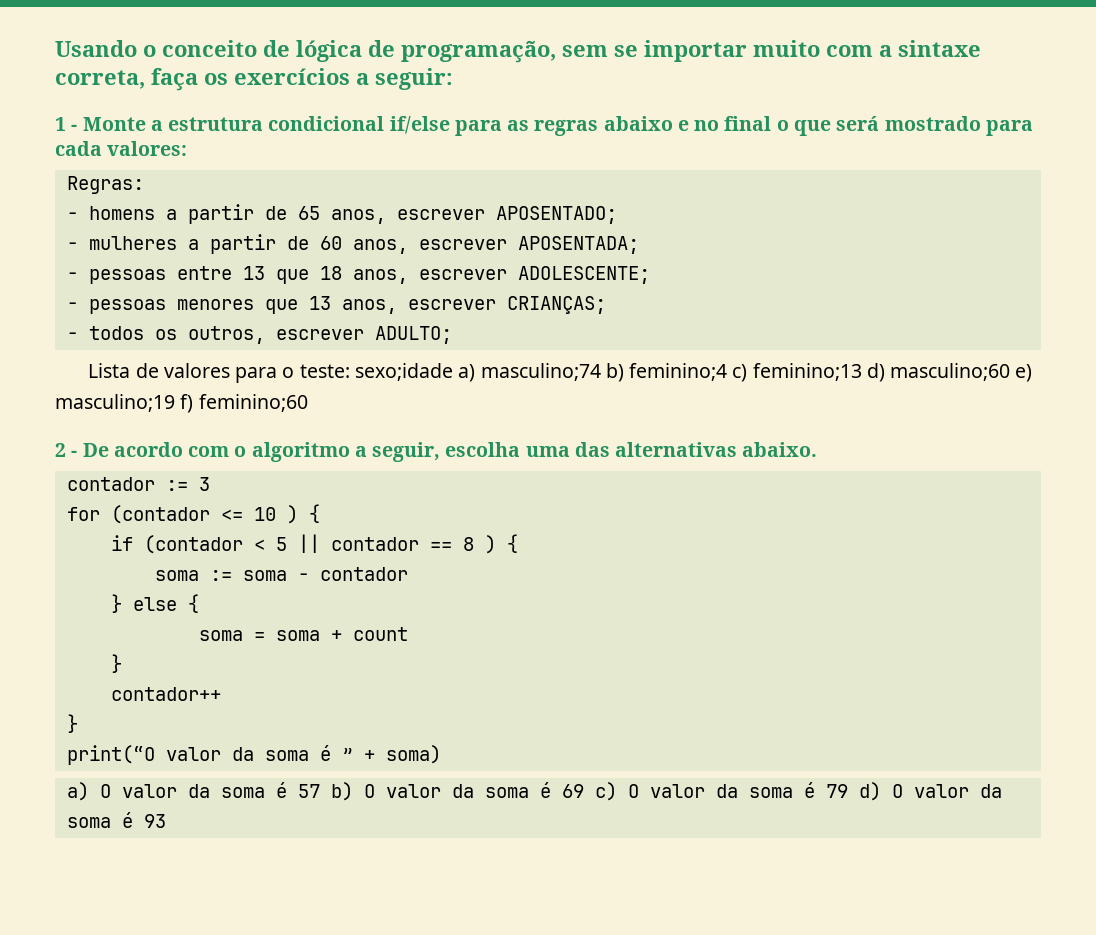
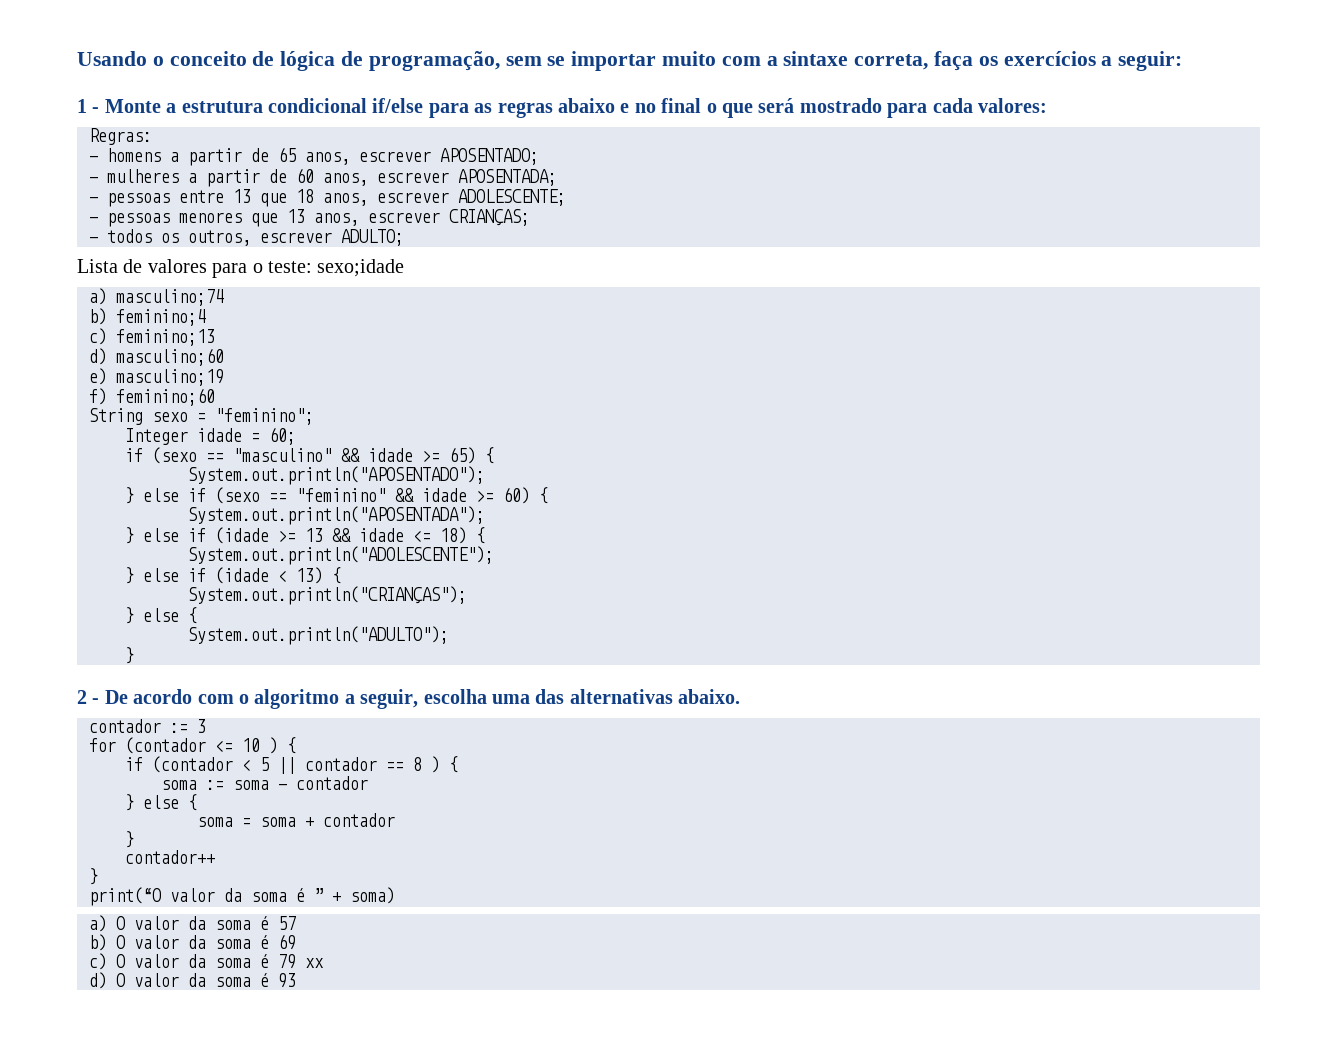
(454, 372) none -> (405, 268) //
(601, 372) none -> (224, 297) //
(728, 372) none -> (206, 317) //
(862, 372) none -> (215, 337) //
(1011, 372) none -> (224, 357) //
(175, 403) none -> (224, 377) //
(308, 403) none -> [89,408,314,425] [125,427,296,445] [125,447,494,464] [188,466,485,485] [125,487,548,504] [188,506,485,525] [125,527,485,544] [188,546,494,565] [125,567,341,584] [188,586,467,605] [125,607,197,624] [188,626,449,645] [125,647,134,664] // String sexo = "feminino"; // Integer idade = 60; // if (sexo == "masculino" && idade >= 65) { // System.out.println("APOSENTADO"); // } else if (sexo == "feminino" && idade >= 60) { // System.out.println("APOSENTADA"); // } else if (idade >= 13 && idade <= 18) { // System.out.println("ADOLESCENTE"); // } else if (idade < 13) { // System.out.println("CRIANÇAS"); // } else { // System.out.println("ADULTO"); // }
[352,627,408,641] count -> [323,813,395,827] contador
(320, 791) none -> (296, 923) //
(584, 791) none -> (296, 942) //
(848, 791) none -> [305,958,324,968] xx //

